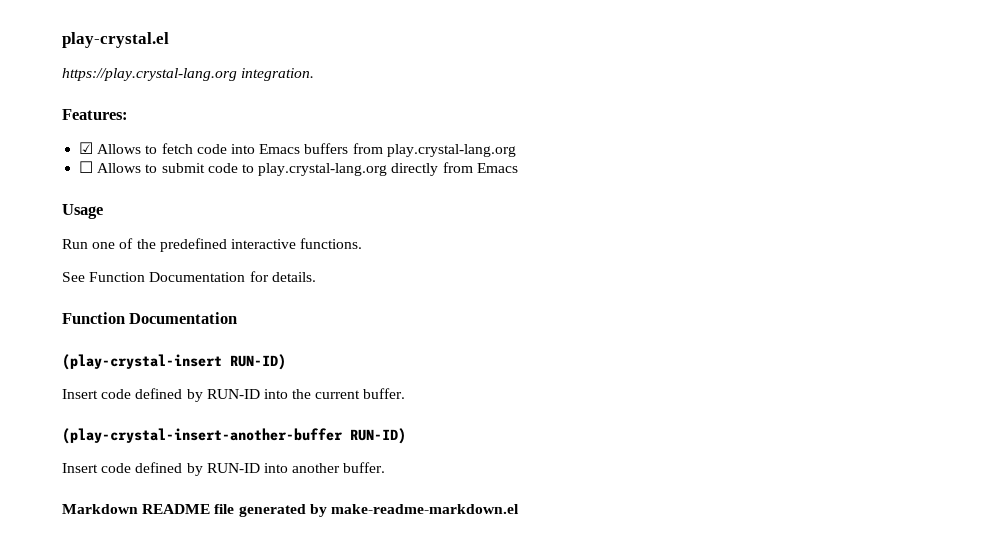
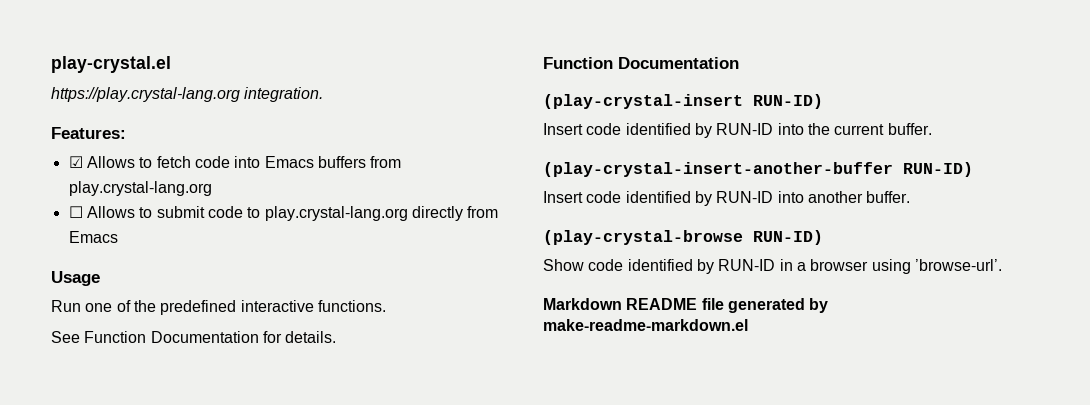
[135,388,183,399] defined -> [625,123,691,135] identified
[135,462,183,473] defined -> [625,191,691,203] identified
(386, 467) none -> [543,230,823,245] [543,259,1002,274] // (play-crystal-browse RUN-ID) // Show code identified by RUN-ID in a browser using ’browse-url’.

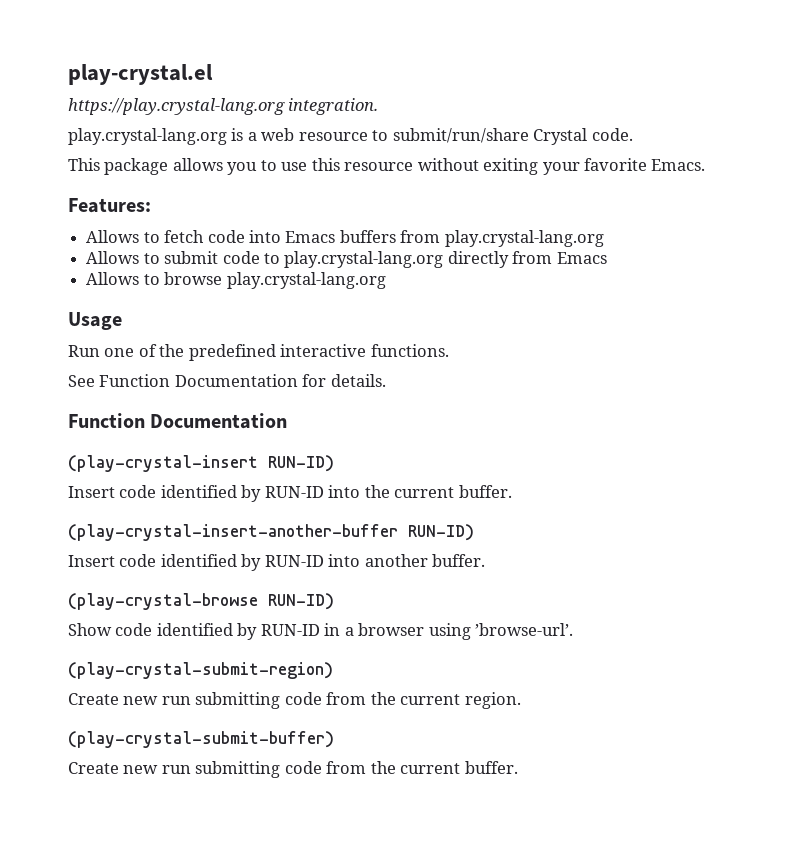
(324, 94) none -> [68,128,633,145] [68,158,706,175] // play.crystal-lang.org is a web resource to submit/run/share Crystal code. // This package allows you to use this resource without exiting your favorite Emacs.
[68,156,83,168] ☑ -> (151, 205) none
[68,206,83,218] ☐ -> (604, 238) none
(118, 237) none -> [86,272,386,289] // Allows to browse play.crystal-lang.org
[543,298,829,313] [543,319,748,331] Markdown README file generated by make-readme-markdown.el -> [68,662,333,679] [68,692,521,709] [68,731,334,748] [68,761,518,778] (play-crystal-submit-region) // Create new run submitting code from the current region. // (play-crystal-submit-buffer) // Create new run submitting code from the current buffer.

